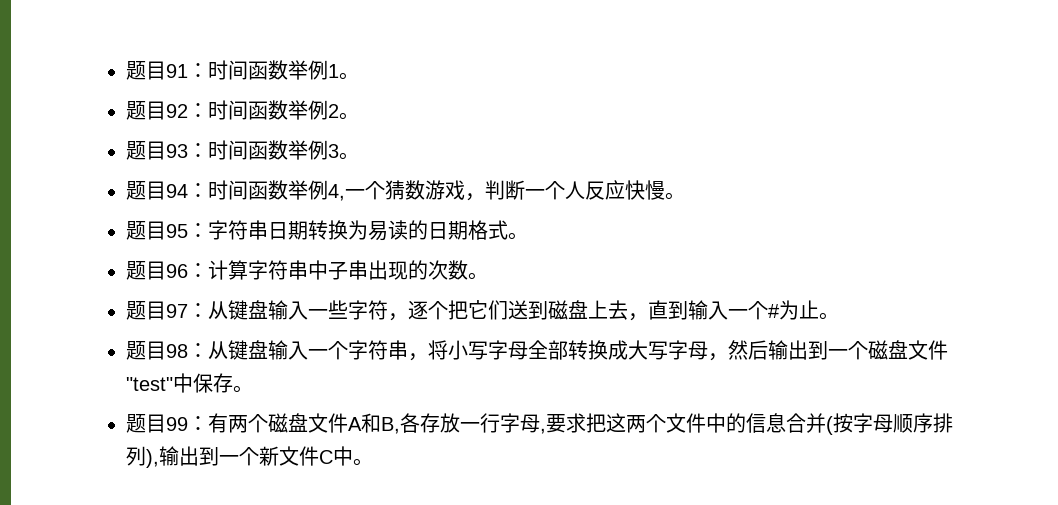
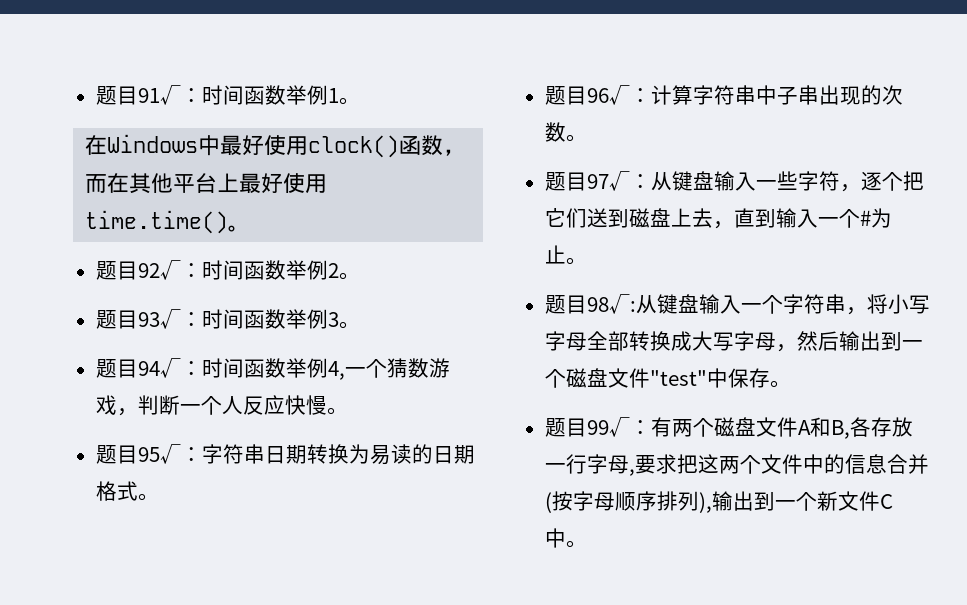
[126,61,188,80] 题目91 -> [95,85,181,105] 题目91√
[126,101,188,120] // 题目92 -> [85,134,466,158] [85,173,328,194] [85,210,251,234] [95,260,181,280] // 在Windows中最好使用clock()函数，而在其他平台上最好使用time.time()。 // 题目92√
[166,144,188,158] 93 -> [137,309,181,329] 93√
[166,184,188,198] 94 -> [137,358,181,378] 94√
[166,224,188,238] 95 -> [137,444,181,464] 95√
[166,264,188,278] 96 -> [586,85,630,105] 96√
[166,304,188,318] 97 -> [586,171,630,191] 97√
[166,343,208,358] 98： -> [586,294,636,314] 98√:
[166,417,188,431] 99 -> [586,417,630,437] 99√

